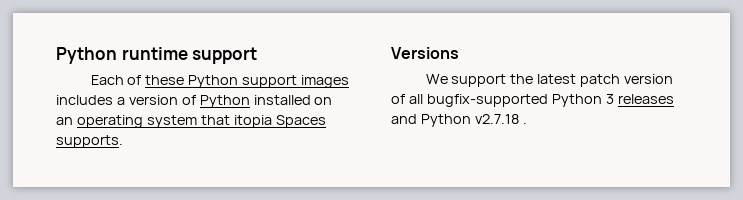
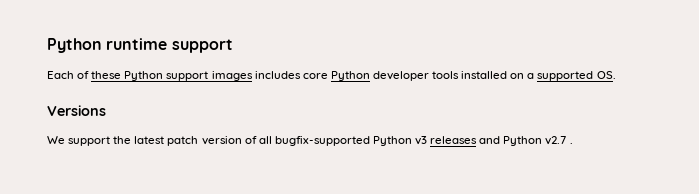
[116,95,333,108] [56,115,326,128] [56,135,123,148] a version of Python installed on an operating system that itopia Spaces supports. -> [302,71,616,81] core Python developer tools installed on a supported OS.
[605,94,614,104] 3 -> [415,136,428,145] v3
[474,114,519,124] v2.7.18 -> [545,136,567,145] v2.7

